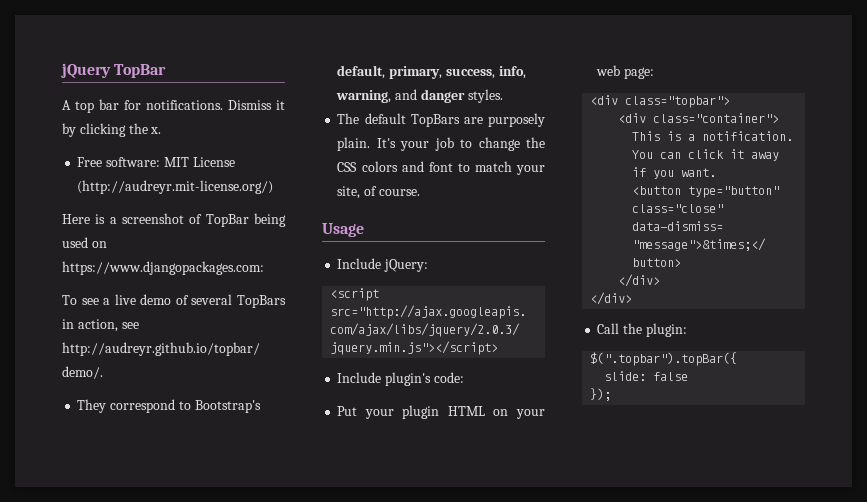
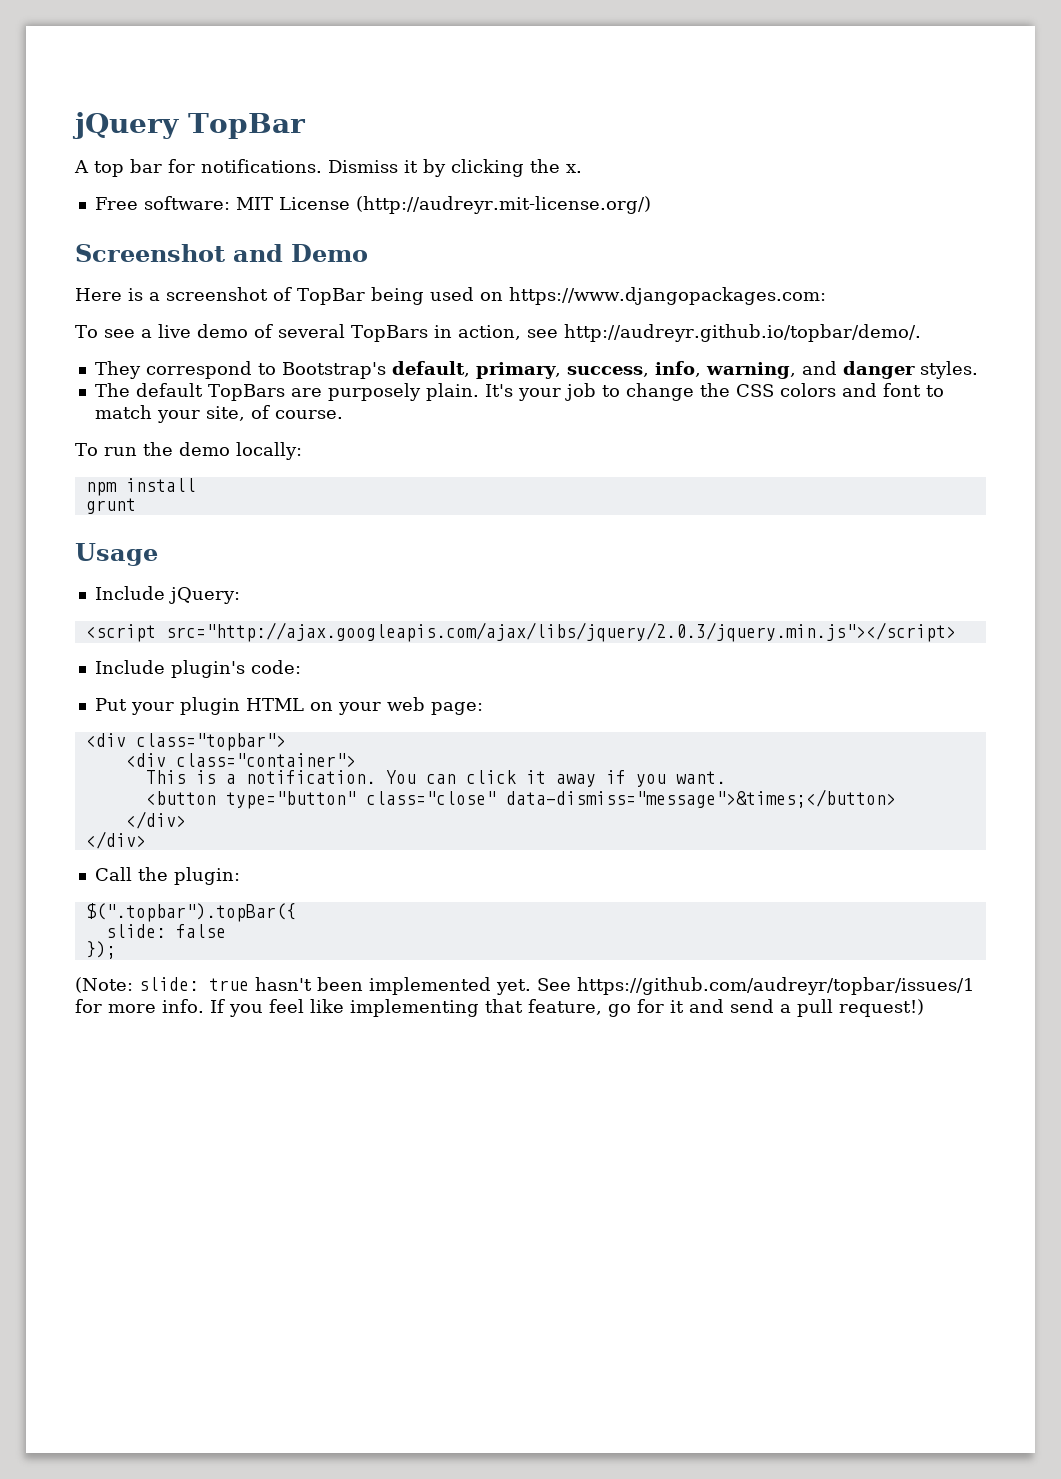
(274, 187) none -> [75,244,368,262] // Screenshot and Demo
(420, 192) none -> [75,442,302,460] [85,478,196,496] [85,498,136,514] // To run the demo locally: // npm install // grunt
(612, 394) none -> [75,977,974,995] [75,999,924,1017] // (Note: slide: true hasn't been implemented yet. See https://github.com/audreyr/topbar/issues/1 for more info. If you feel like implementing that feature, go for it and send a pull request!)

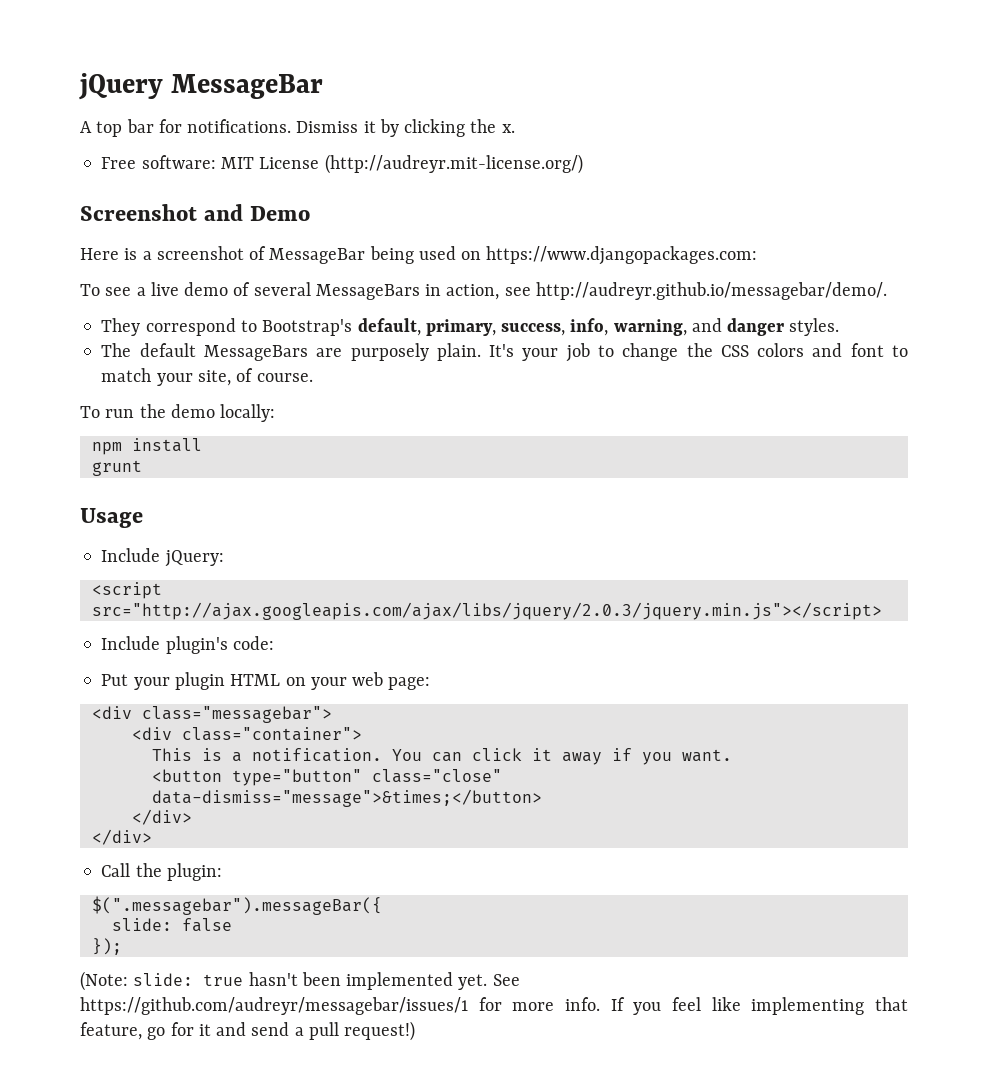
[188,113,306,139] TopBar -> [171,74,324,99] MessageBar
[297,288,365,305] TopBar -> [269,248,366,264] MessageBar
[350,325,428,342] TopBars -> [315,284,420,300] MessageBars
[563,324,921,342] http://audreyr.github.io/topbar/demo/. -> [535,282,887,300] http://audreyr.github.io/messagebar/demo/.
[207,384,285,401] TopBars -> [204,345,309,361] MessageBars
[135,733,286,751] class="topbar"> -> [141,706,332,723] class="messagebar">
[85,903,296,922] $(".topbar").topBar({ -> [91,896,382,915] $(".messagebar").messageBar({
[577,977,974,995] https://github.com/audreyr/topbar/issues/1 -> [80,997,468,1015] https://github.com/audreyr/messagebar/issues/1

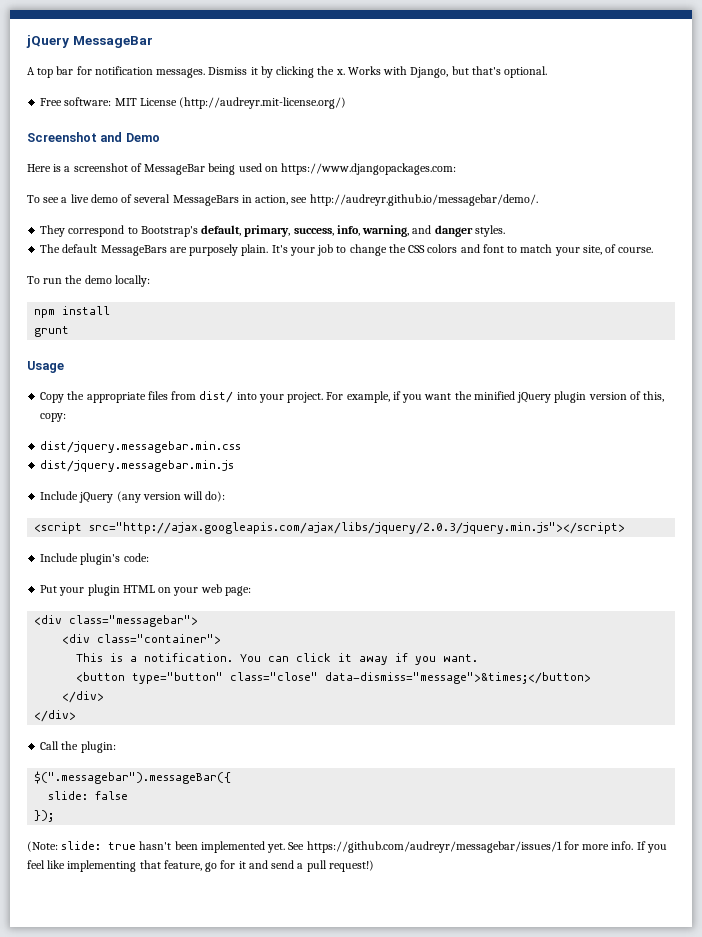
[187,119,292,133] notifications. -> [94,66,206,78] notification messages.
(515, 128) none -> [347,66,548,78] Works with Django, but that's optional.
[101,548,224,567] Include jQuery: -> [40,391,665,403] [40,413,67,422] [40,441,242,453] [40,460,235,472] [40,491,226,503] Copy the appropriate files from dist/ into your project. For example, if you want the minified jQuery plugin version of this, copy: // dist/jquery.messagebar.min.css // dist/jquery.messagebar.min.js // Include jQuery (any version will do):

